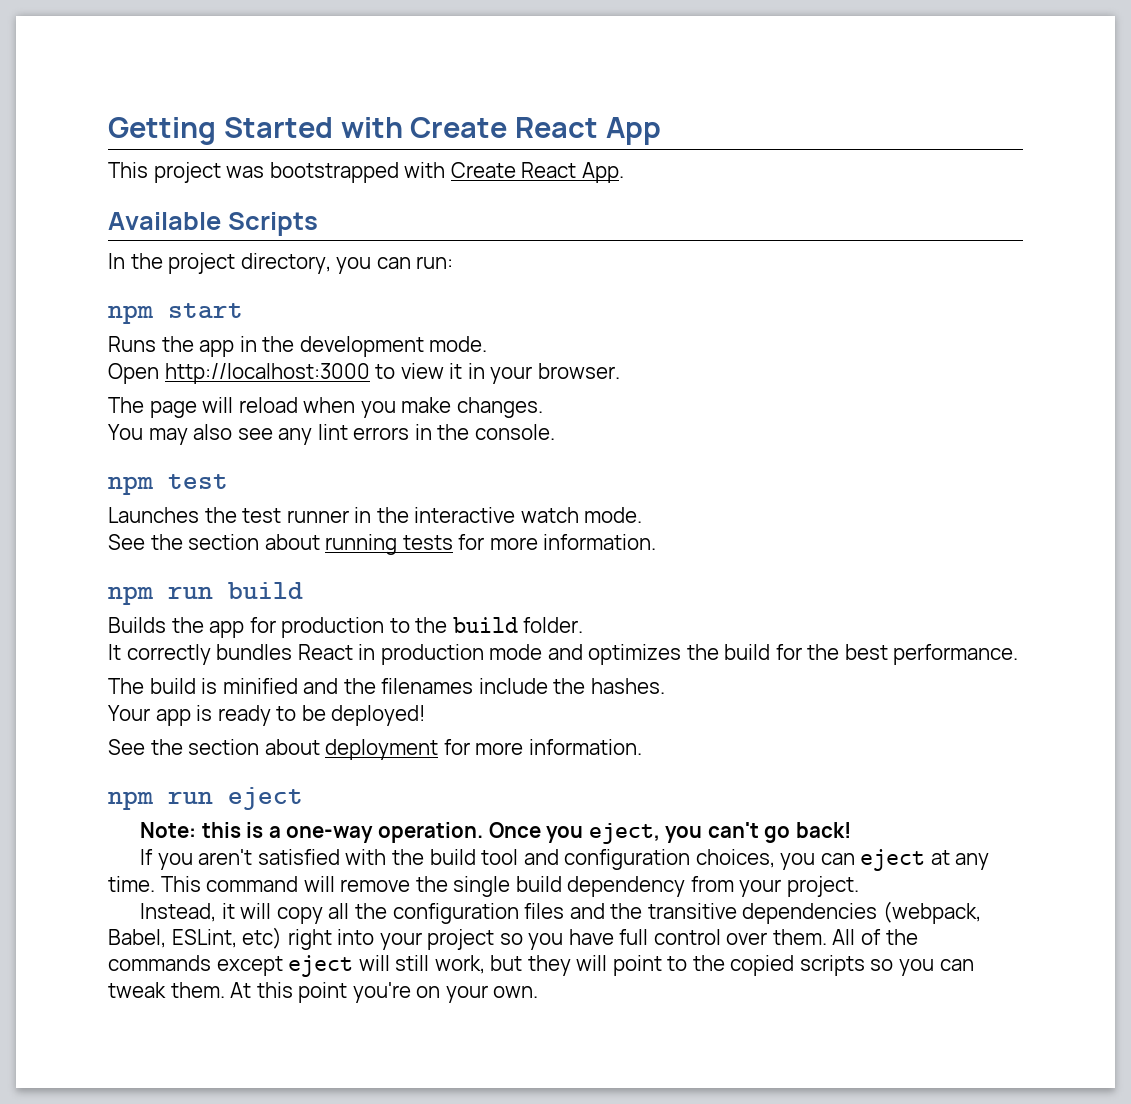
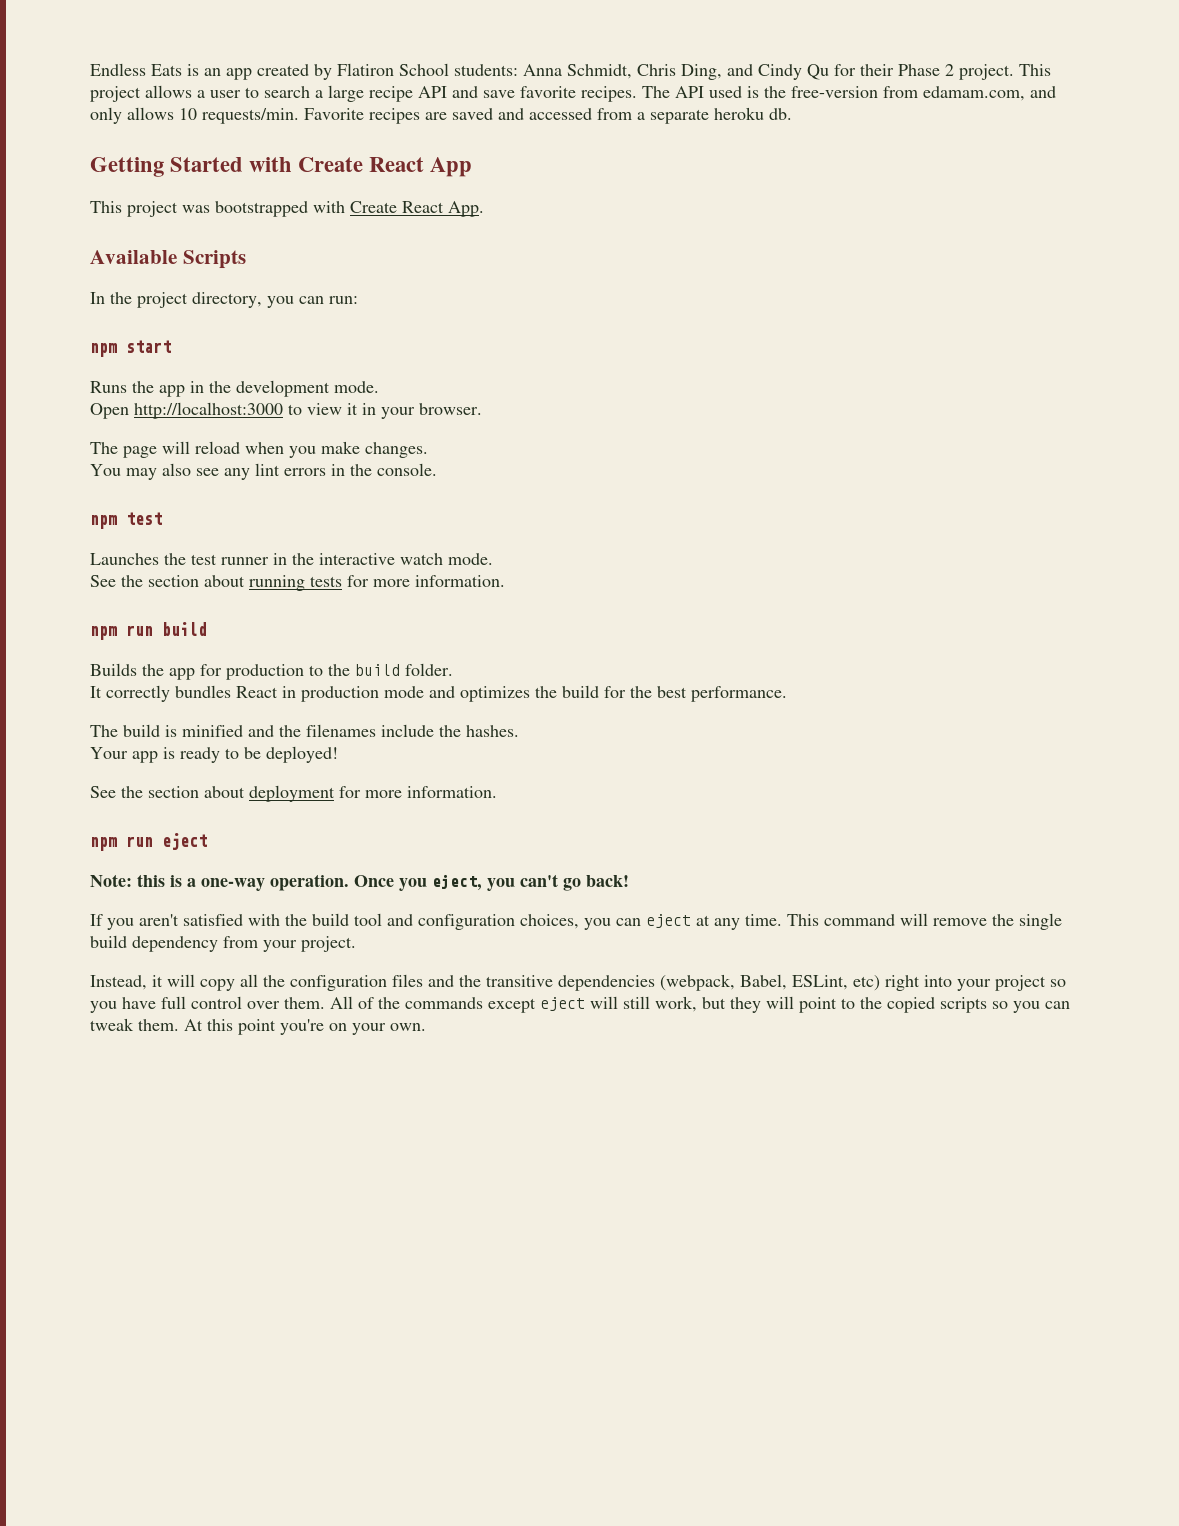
(108, 131) none -> [90,63,1051,80] [90,85,1056,102] [90,107,792,124] Endless Eats is an app created by Flatiron School students: Anna Schmidt, Chris Ding, and Cindy Qu for their Phase 2 project. This project allows a user to search a large recipe API and save favorite recipes. The API used is the free-version from edamam.com, and only allows 10 requests/min. Favorite recipes are saved and accessed from a separate heroku db. //

